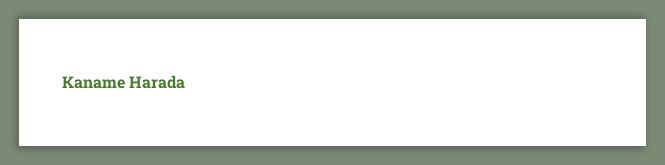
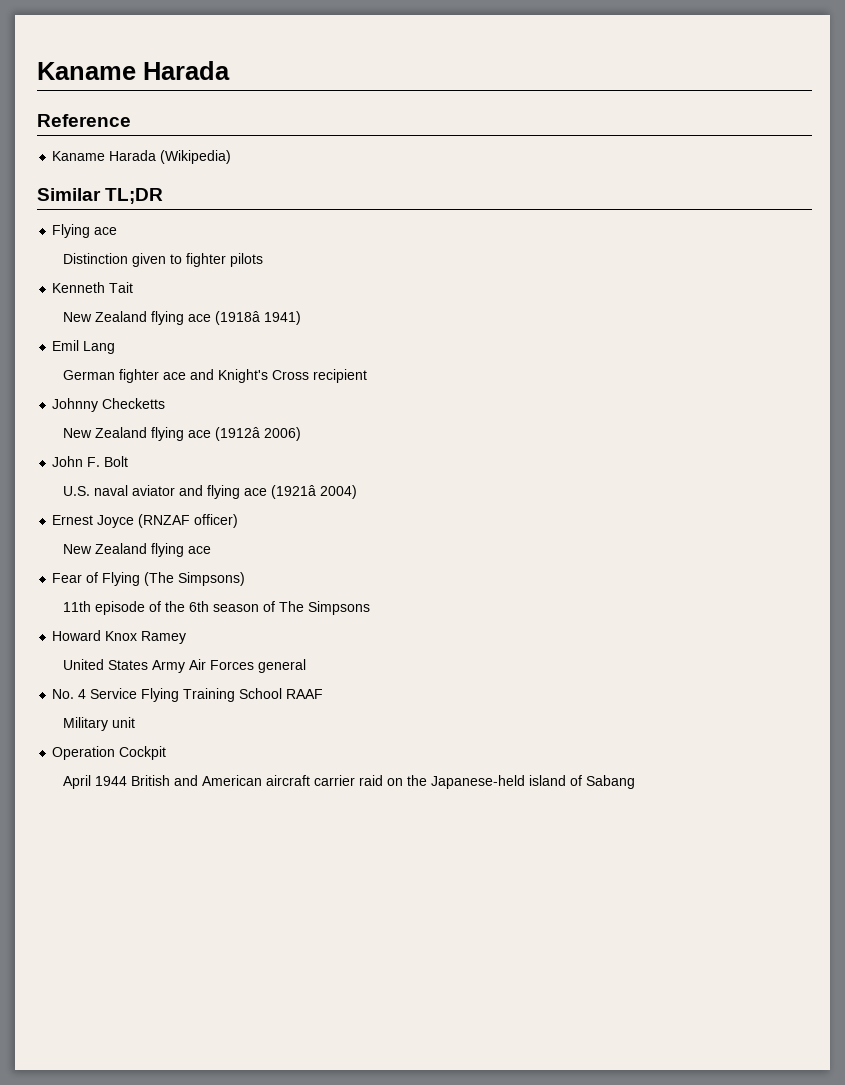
[62,75,186,89] Kaname Harada -> [37,61,230,80] [37,114,131,127] [52,150,232,164] [37,188,164,204] [52,224,118,238] [63,253,264,267] [52,282,134,293] [63,311,302,325] [52,340,116,354] [63,369,368,383] [52,398,166,412] [63,427,302,441] [52,456,129,467] [63,485,358,499] [52,514,239,528] [63,543,212,557] [52,572,246,586] [63,601,371,615] [52,630,187,644] [63,659,307,673] [52,688,324,702] [63,717,136,731] [52,746,167,760] [63,775,636,789] Kaname Harada // Reference // Kaname Harada (Wikipedia) // Similar TL;DR // Flying ace // Distinction given to fighter pilots // Kenneth Tait // New Zealand flying ace (1918â 1941) // Emil Lang // German fighter ace and Knight's Cross recipient // Johnny Checketts // New Zealand flying ace (1912â 2006) // John F. Bolt // U.S. naval aviator and flying ace (1921â 2004) // Ernest Joyce (RNZAF officer) // New Zealand flying ace // Fear of Flying (The Simpsons) // 11th episode of the 6th season of The Simpsons // Howard Knox Ramey // United States Army Air Forces general // No. 4 Service Flying Training School RAAF // Military unit // Operation Cockpit // April 1944 British and American aircraft carrier raid on the Japanese-held island of Sabang

